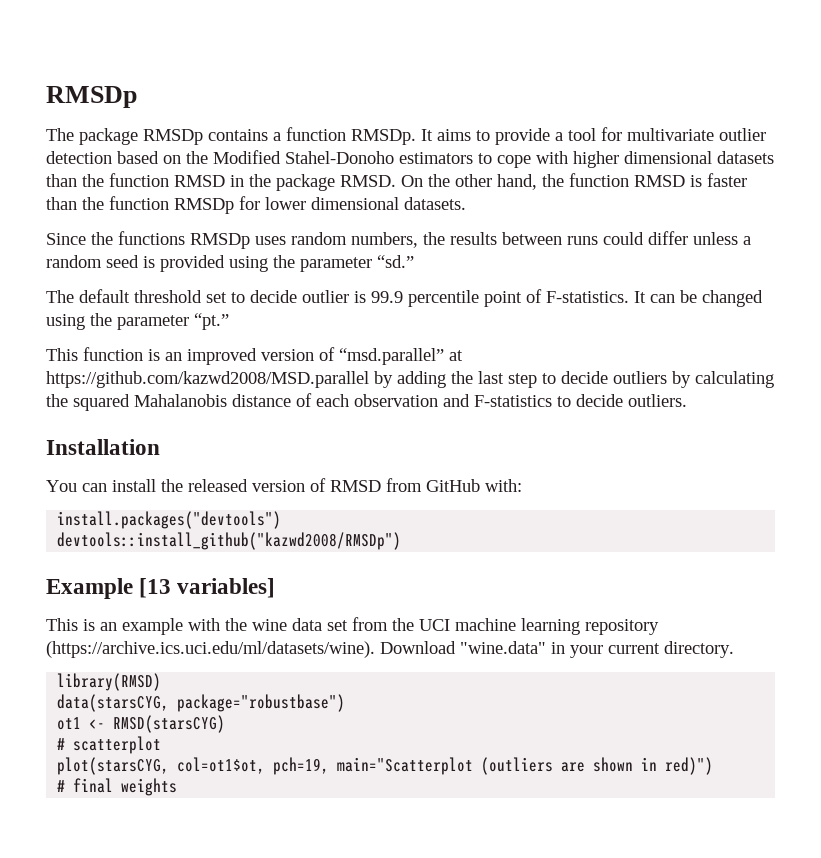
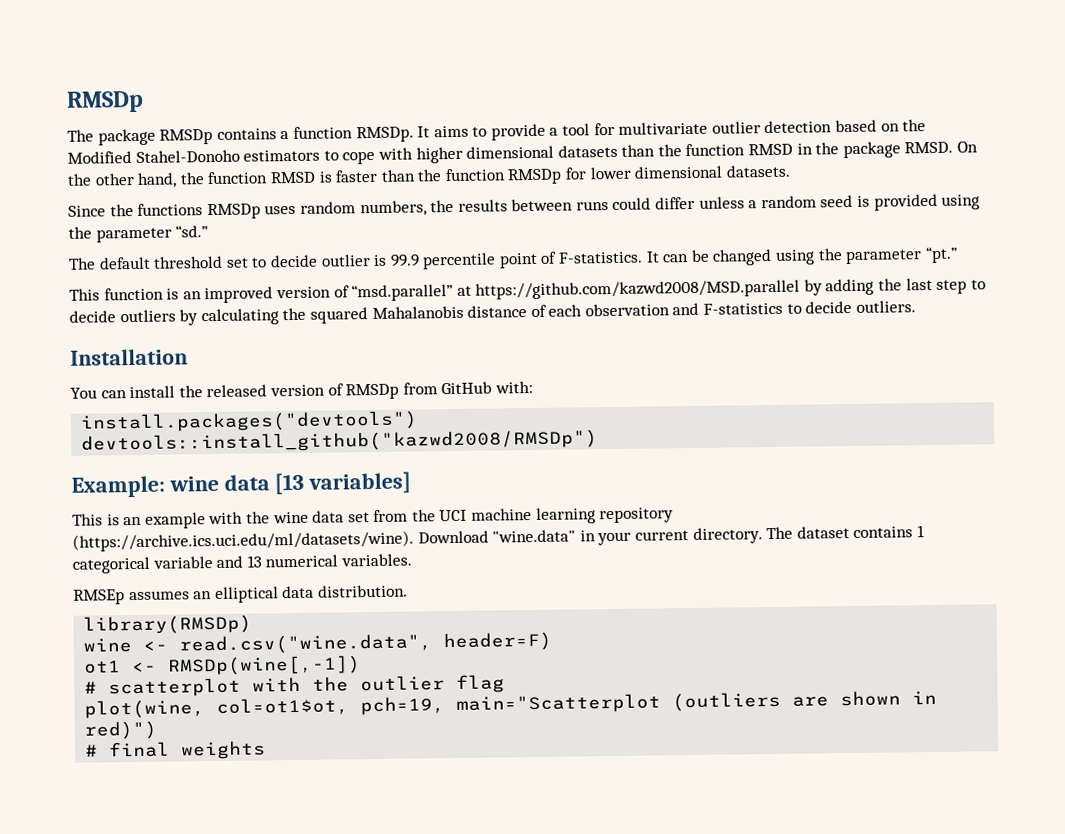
[330,480,381,492] RMSD -> [345,383,400,400] RMSDp
[46,578,133,599] Example -> [71,474,270,498] Example: wine data
[57,673,162,691] [57,694,346,712] // library(RMSD) // data(starsCYG, package="robustbase") -> [766,525,925,540] [72,553,412,574] [73,584,408,605] [83,614,253,635] [83,631,553,655] The dataset contains 1 categorical variable and 13 numerical variables. // RMSEp assumes an elliptical data distribution. // library(RMSDp) // wine <- read.csv("wine.data", header=F)
[113,715,226,733] RMSD(starsCYG) -> [167,655,362,676] RMSDp(wine[,-1])
[57,757,170,775] // plot(starsCYG, -> [252,674,506,693] [84,699,206,719] with the outlier flag // plot(wine,

